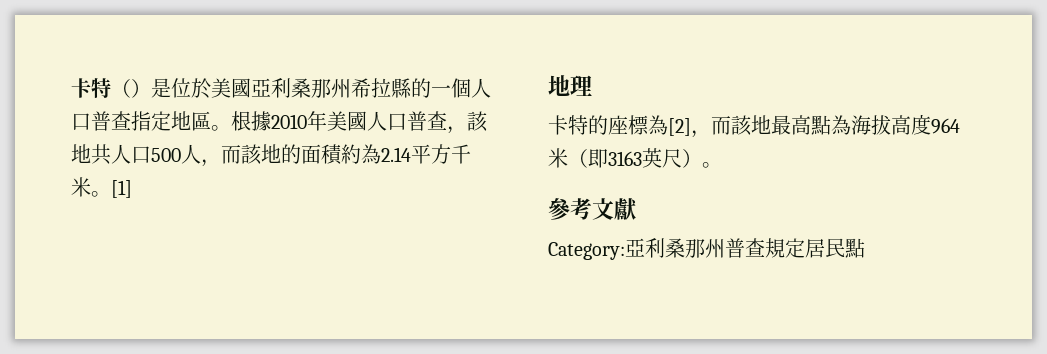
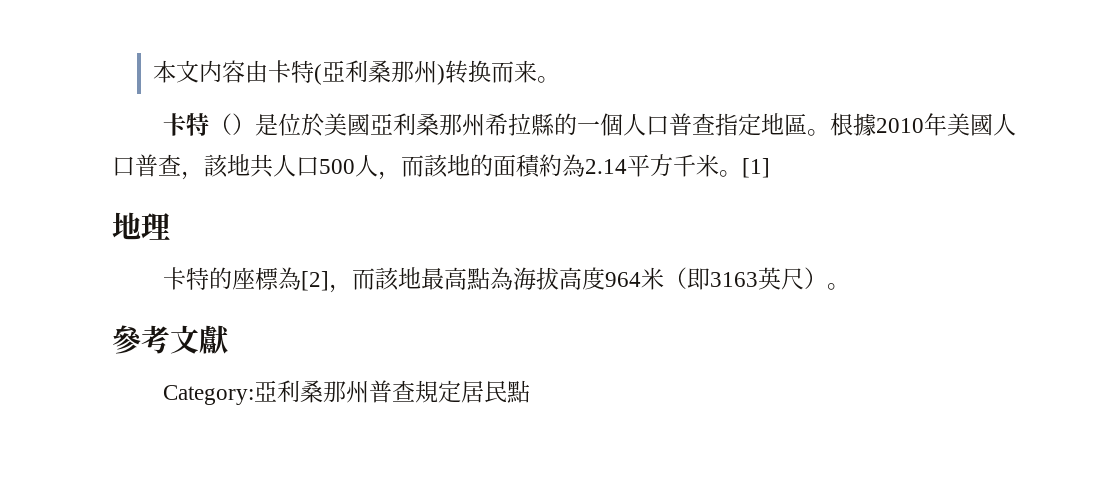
(71, 88) none -> [153,60,561,85] 本文内容由卡特(亞利桑那州)转换而来。 //

